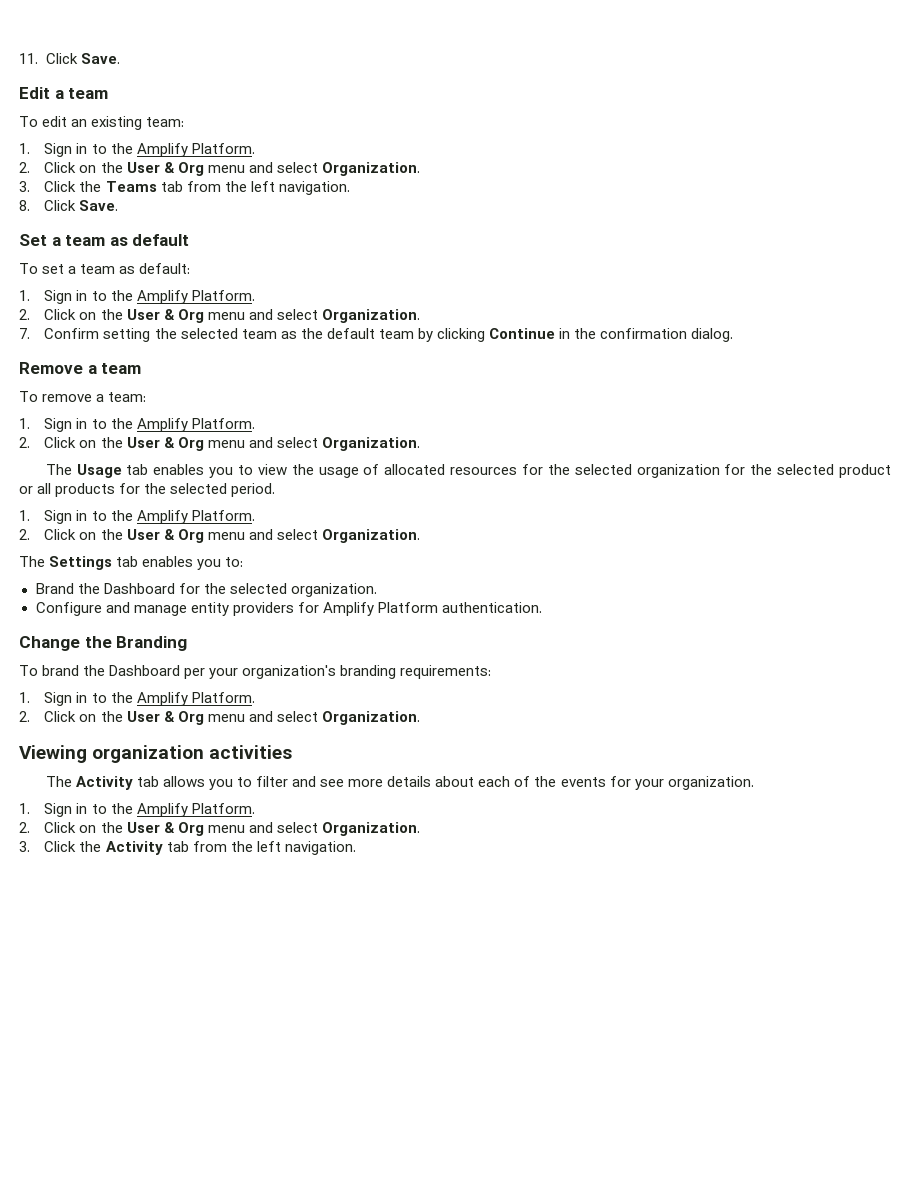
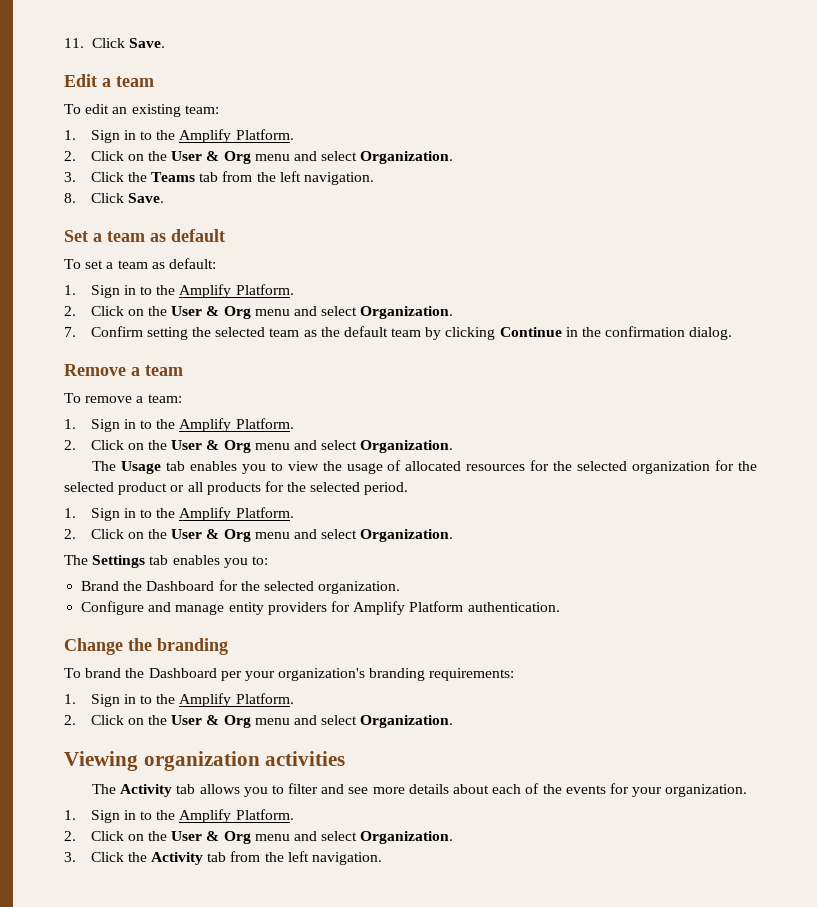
[116,636,188,651] Branding -> [157,638,228,655] branding

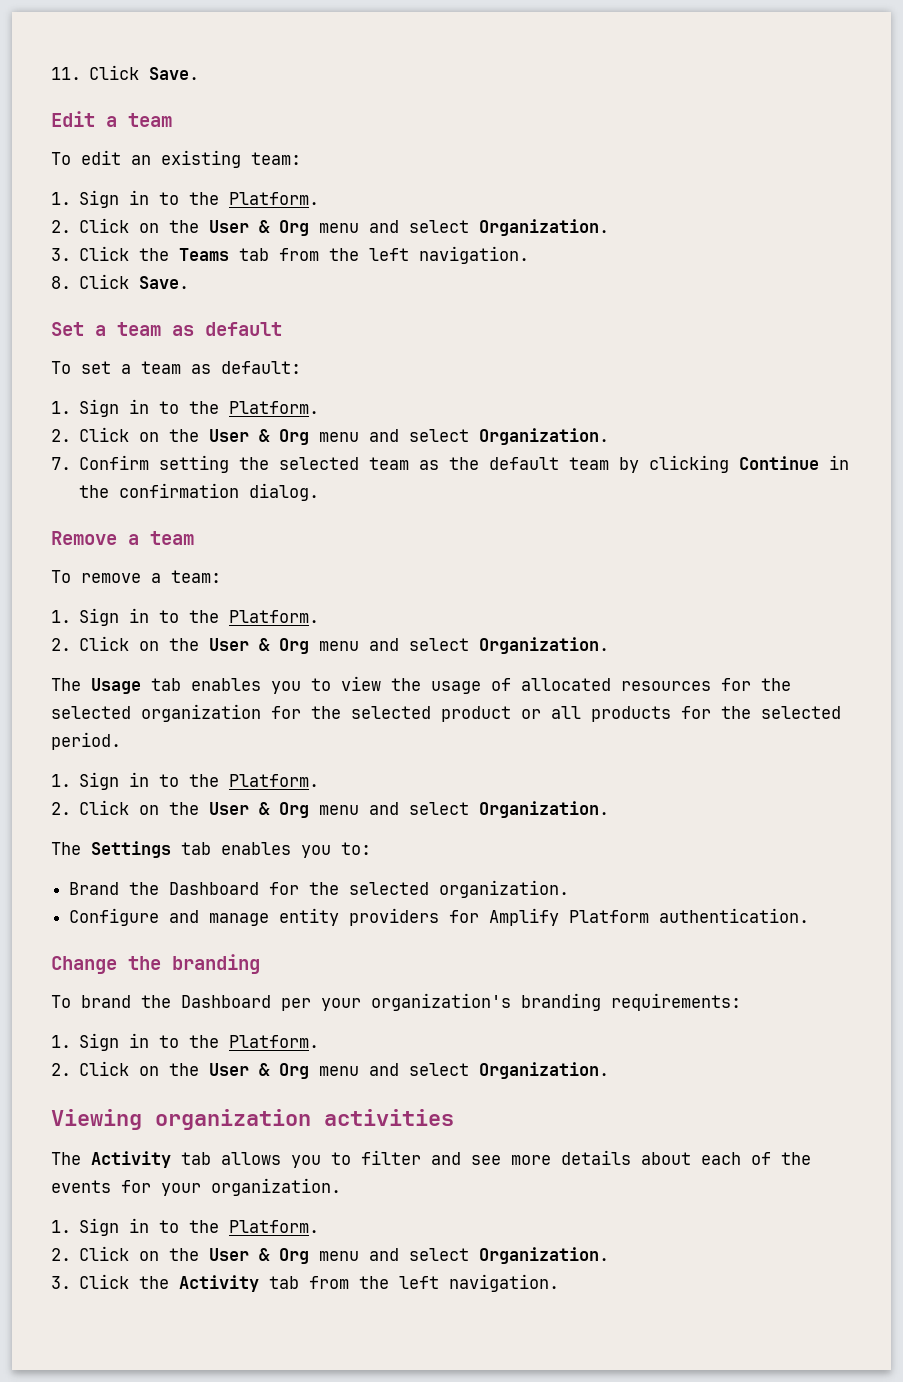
[179,129,232,143] Amplify -> (220, 198) none
[179,284,232,298] Amplify -> (220, 407) none
[179,418,232,432] Amplify -> (220, 616) none
[179,507,232,521] Amplify -> (220, 780) none
[179,693,232,707] Amplify -> (220, 1041) none
[179,809,232,823] Amplify -> (220, 1226) none

